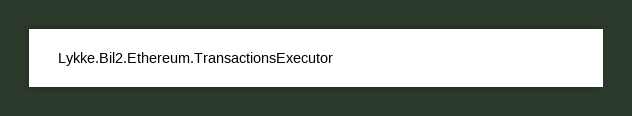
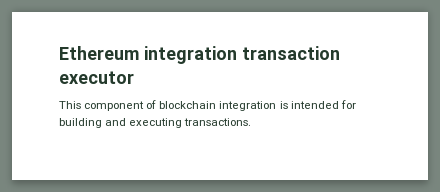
[58,52,333,66] Lykke.Bil2.Ethereum.TransactionsExecutor -> [59,46,340,64] [59,71,134,84] [59,100,356,111] [59,118,252,128] Ethereum integration transaction executor // This component of blockchain integration is intended for building and executing transactions.

